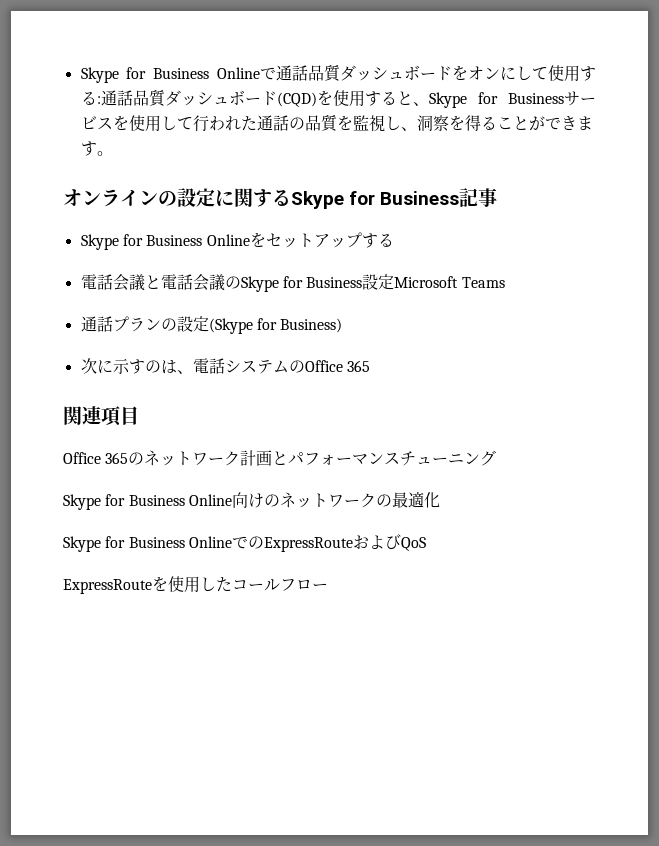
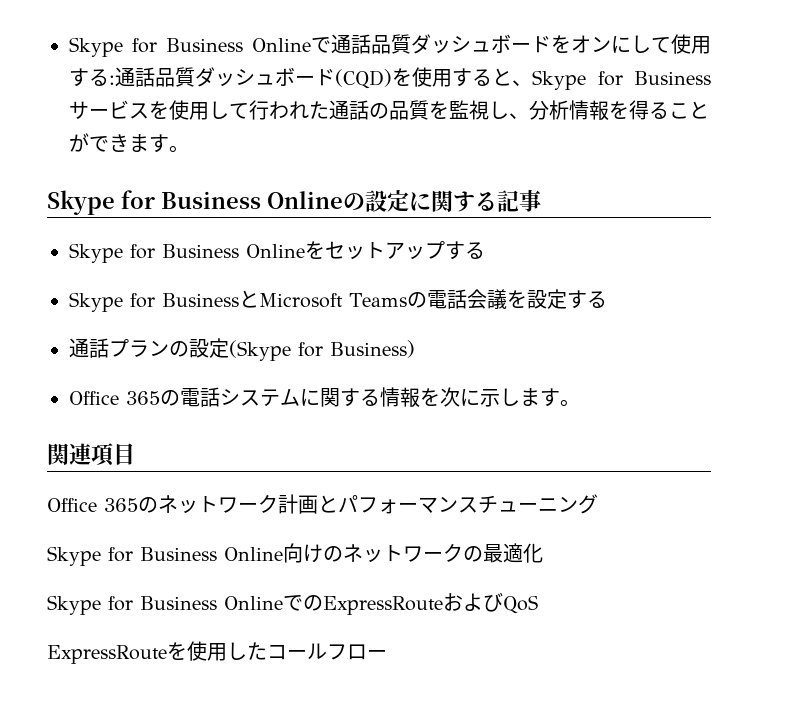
[416,115,449,132] 洞察 -> [529,100,609,121] 分析情報
[63,189,158,207] オンライン -> [47,190,343,215] Skype for Business Online
[291,191,460,209] Skype for Business -> (497, 201) none
[80,274,505,292] 電話会議と電話会議のSkype for Business設定Microsoft Teams -> [69,289,607,312] Skype for BusinessとMicrosoft Teamsの電話会議を設定する
[80,358,370,374] 次に示すのは、電話システムのOffice 365 -> [69,387,580,408] Office 365の電話システムに関する情報を次に示します。

